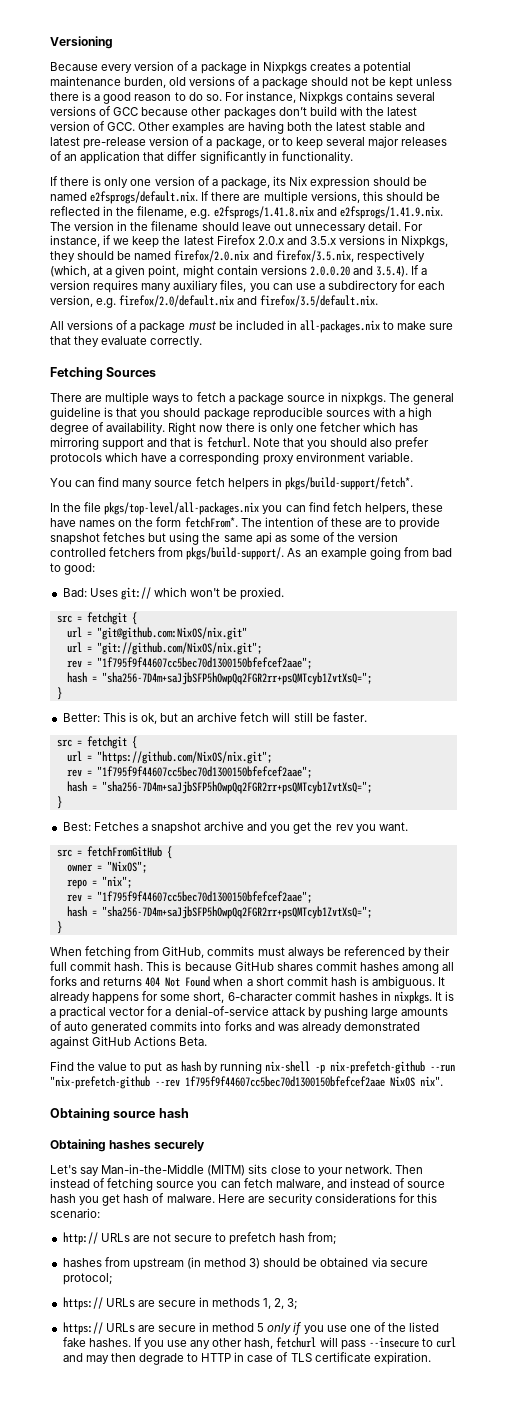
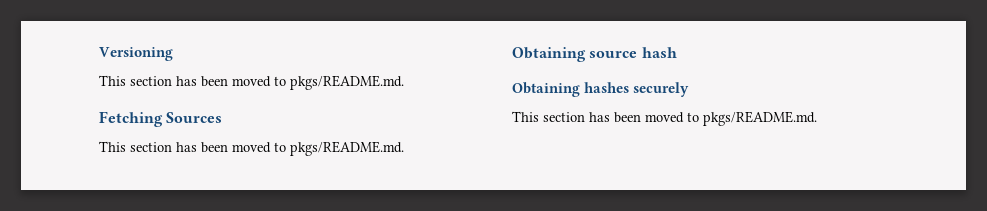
[50,61,412,74] [50,76,453,89] [50,91,436,104] [50,106,418,119] [50,121,426,134] [50,136,448,149] [50,151,353,164] [50,176,428,189] [50,191,440,204] [50,206,443,219] [50,221,424,233] [50,235,449,248] [50,250,425,263] [50,265,428,278] [50,280,446,293] [50,295,379,308] [50,320,454,333] [50,336,203,347] [50,367,157,380] [50,392,455,405] [50,407,433,420] [50,422,419,435] [50,437,430,450] [50,452,413,465] [50,477,413,490] [50,502,443,515] [50,517,441,530] [50,532,399,545] [50,547,452,560] [50,563,96,575] [62,587,285,600] [56,612,137,625] [66,627,247,640] [66,642,262,655] [66,657,312,669] [66,672,372,685] [56,687,62,700] [62,712,367,724] [56,736,137,749] [66,751,272,764] [66,766,312,778] [66,781,372,794] [56,796,62,809] [62,821,408,834] [56,846,172,859] [66,861,147,873] [66,876,132,889] [66,891,312,903] [66,906,372,919] [56,921,62,934] [50,946,451,959] [50,961,455,974] [50,976,446,989] [50,991,455,1004] [50,1006,449,1019] [50,1021,420,1034] [50,1036,208,1049] [50,1061,455,1074] [50,1076,443,1089] Because every version of a package in Nixpkgs creates a potential maintenance burden, old versions of a package should not be kept unless there is a good reason to do so. For instance, Nixpkgs contains several versions of GCC because other packages don’t build with the latest version of GCC. Other examples are having both the latest stable and latest pre-release version of a package, or to keep several major releases of an application that differ significantly in functionality. // If there is only one version of a package, its Nix expression should be named e2fsprogs/default.nix. If there are multiple versions, this should be reflected in the filename, e.g. e2fsprogs/1.41.8.nix and e2fsprogs/1.41.9.nix. The version in the filename should leave out unnecessary detail. For instance, if we keep the latest Firefox 2.0.x and 3.5.x versions in Nixpkgs, they should be named firefox/2.0.nix and firefox/3.5.nix, respectively (which, at a given point, might contain versions 2.0.0.20 and 3.5.4). If a version requires many auxiliary files, you can use a subdirectory for each version, e.g. firefox/2.0/default.nix and firefox/3.5/default.nix. // All versions of a package must be included in all-packages.nix to make sure that they evaluate correctly. // Fetching Sources // There are multiple ways to fetch a package source in nixpkgs. The general guideline is that you should package reproducible sources with a high degree of availability. Right now there is only one fetcher which has mirroring support and that is fetchurl. Note that you should also prefer protocols which have a corresponding proxy environment variable. // You can find many source fetch helpers in pkgs/build-support/fetch*. // In the file pkgs/top-level/all-packages.nix you can find fetch helpers, these have names on the form fetchFrom*. The intention of these are to provide snapshot fetches but using the same api as some of the version controlled fetchers from pkgs/build-support/. As an example going from bad to good: // Bad: Uses git:// which won't be proxied. // src = fetchgit { // url = "git@github.com:NixOS/nix.git" // url = "git://github.com/NixOS/nix.git"; // rev = "1f795f9f44607cc5bec70d1300150bfefcef2aae"; // hash = "sha256-7D4m+saJjbSFP5hOwpQq2FGR2rr+psQMTcyb1ZvtXsQ="; // } // Better: This is ok, but an archive fetch will still be faster. // src = fetchgit { // url = "https://github.com/NixOS/nix.git"; // rev = "1f795f9f44607cc5bec70d1300150bfefcef2aae"; // hash = "sha256-7D4m+saJjbSFP5hOwpQq2FGR2rr+psQMTcyb1ZvtXsQ="; // } // Best: Fetches a snapshot archive and you get the rev you want. // src = fetchFromGitHub { // owner = "NixOS"; // repo = "nix"; // rev = "1f795f9f44607cc5bec70d1300150bfefcef2aae"; // hash = "sha256-7D4m+saJjbSFP5hOwpQq2FGR2rr+psQMTcyb1ZvtXsQ="; // } // When fetching from GitHub, commits must always be referenced by their full commit hash. This is because GitHub shares commit hashes among all forks and returns 404 Not Found when a short commit hash is ambiguous. It already happens for some short, 6-character commit hashes in nixpkgs. It is a practical vector for a denial-of-service attack by pushing large amounts of auto generated commits into forks and was already demonstrated against GitHub Actions Beta. // Find the value to put as hash by running nix-shell -p nix-prefetch-github --run "nix-prefetch-github --rev 1f795f9f44607cc5bec70d1300150bfefcef2aae NixOS nix". -> [99,75,404,90] [99,111,223,127] [99,141,404,156] This section has been moved to pkgs/README.md. // Fetching Sources // This section has been moved to pkgs/README.md.
[50,1164,423,1176] [50,1178,446,1191] [50,1193,438,1206] [50,1208,100,1218] [62,1232,337,1245] [62,1257,428,1270] [62,1273,112,1285] [62,1297,298,1310] [62,1322,440,1335] [62,1337,457,1350] [62,1352,431,1365] Let's say Man-in-the-Middle (MITM) sits close to your network. Then instead of fetching source you can fetch malware, and instead of source hash you get hash of malware. Here are security considerations for this scenario: // http:// URLs are not secure to prefetch hash from; // hashes from upstream (in method 3) should be obtained via secure protocol; // https:// URLs are secure in methods 1, 2, 3; // https:// URLs are secure in method 5 only if you use one of the listed fake hashes. If you use any other hash, fetchurl will pass --insecure to curl and may then degrade to HTTP in case of TLS certificate expiration. -> [512,111,817,126] This section has been moved to pkgs/README.md.

